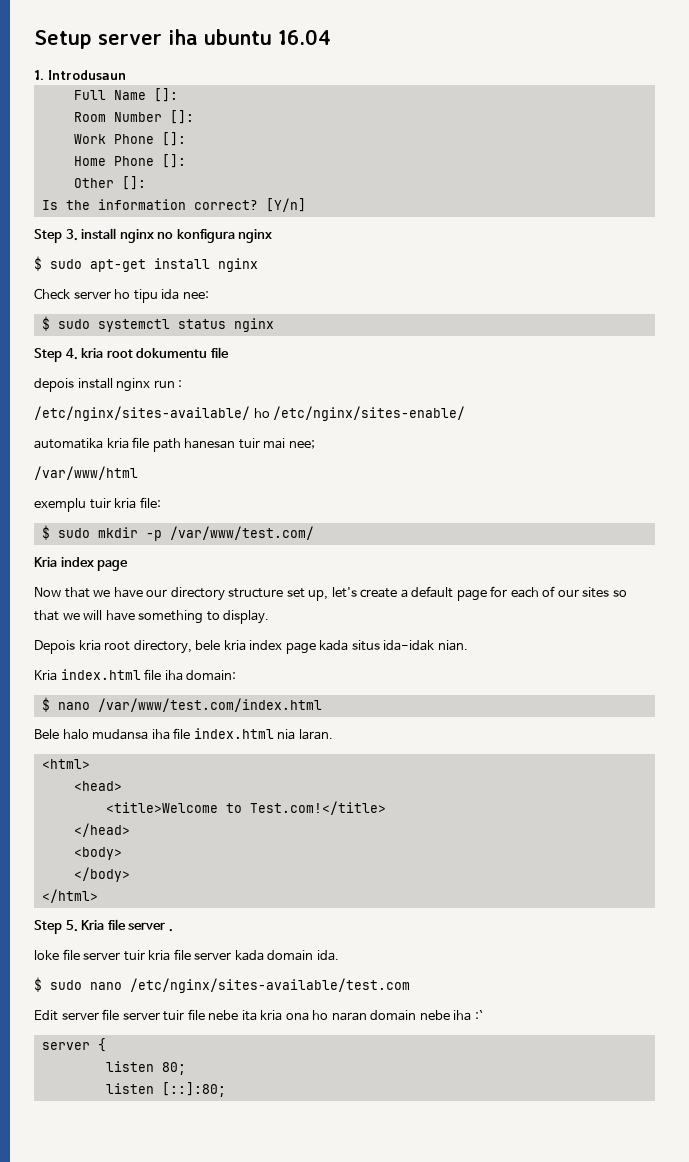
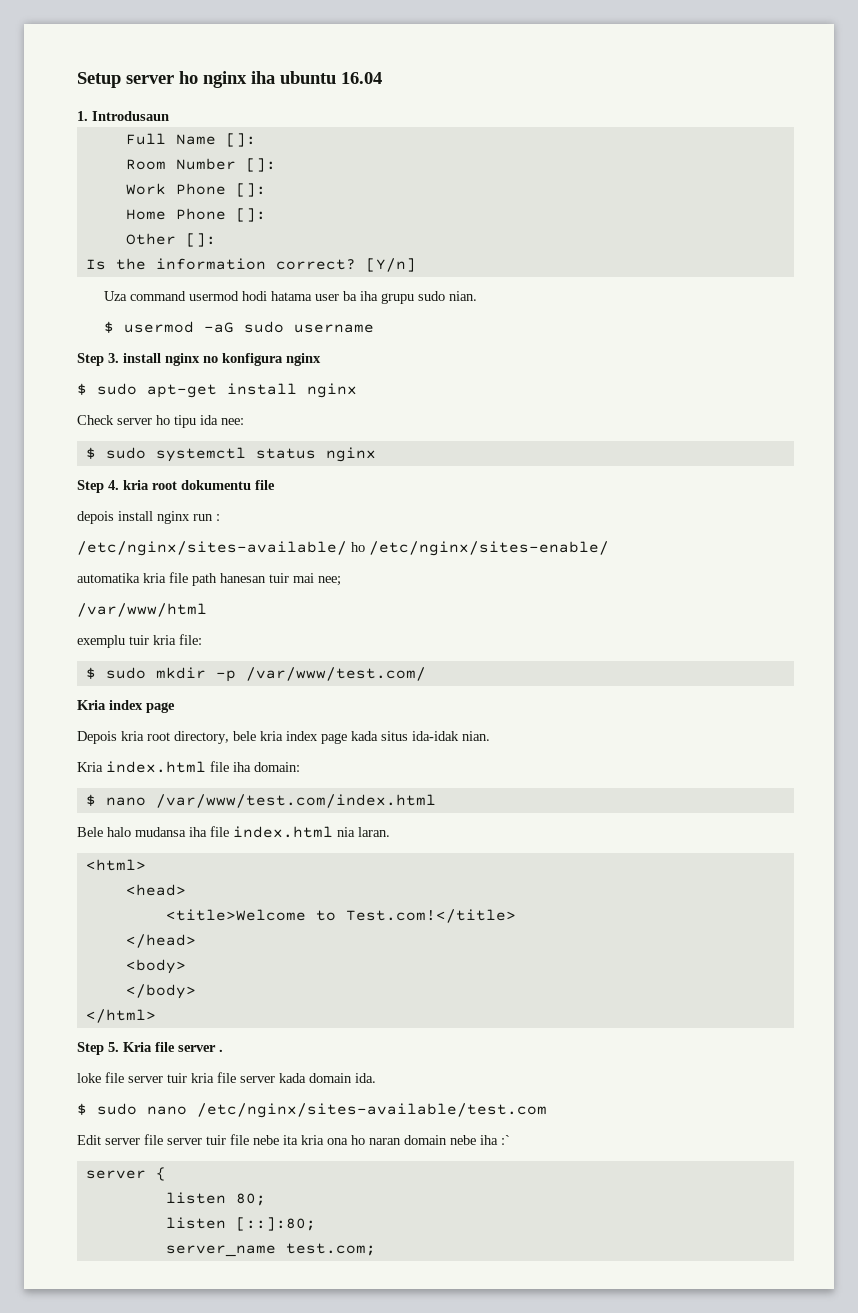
(162, 39) none -> [179,71,247,88] ho nginx
(306, 205) none -> [104,291,478,304] [104,321,375,333] // Uza command usermod hodi hatama user ba iha grupu sudo nian. // $ usermod -aG sudo username
[34,586,627,601] [34,610,270,624] // Now that we have our directory structure set up, let's create a default page for each of our sites so that we will have something to display. -> (175, 707) none
(226, 1089) none -> [165,1243,376,1257] // server_name test.com;

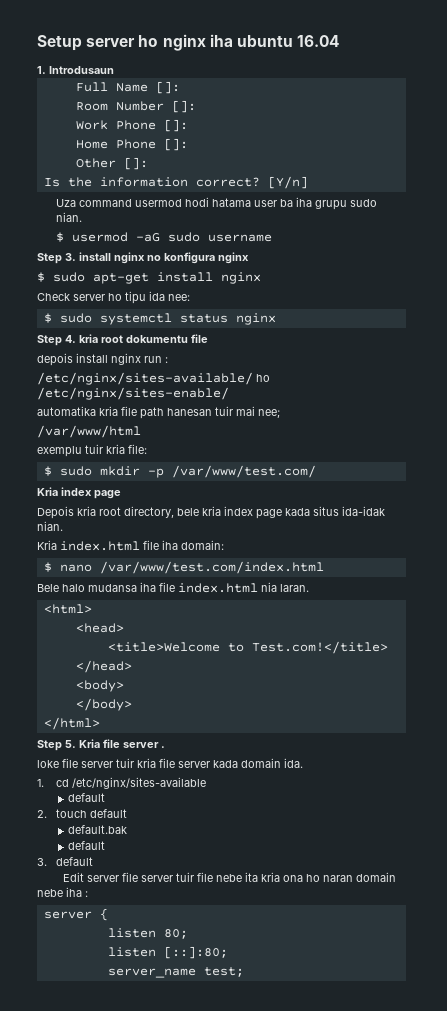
[77,1103,547,1118] $ sudo nano /etc/nginx/sites-available/test.com -> [37,777,207,789] [68,793,106,802] [37,809,128,818] [68,825,128,834] [68,841,106,850] [37,857,94,866] 1. cd /etc/nginx/sites-available // default // 2. touch default // default.bak // default // 3. default
[501,1135,510,1145] :` -> [85,891,88,897] :
[285,1243,376,1256] test.com; -> [203,967,244,977] test;

